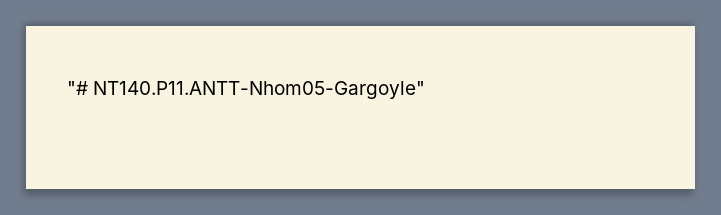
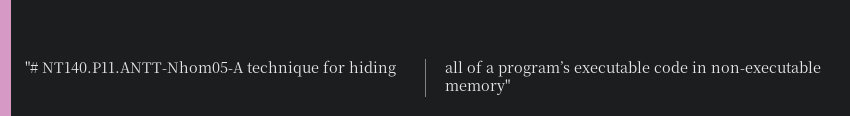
[93,81,426,99] NT140.P11.ANTT-Nhom05-Gargoyle" -> [42,60,821,77] [445,79,510,95] NT140.P11.ANTT-Nhom05-A technique for hiding all of a program’s executable code in non-executable memory"

